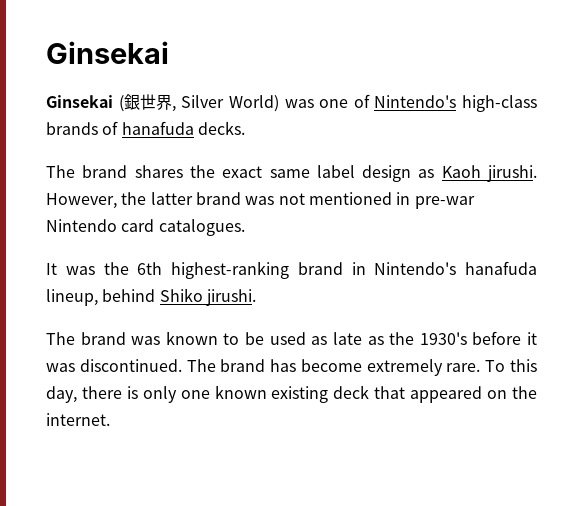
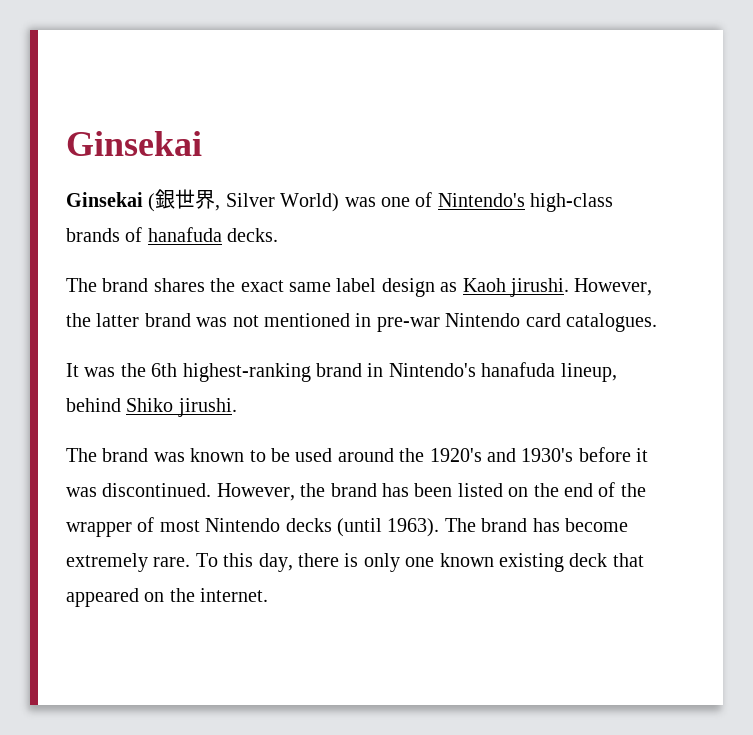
[311,332,415,345] as late as the -> [337,448,516,462] around the 1920's and
(182, 365) none -> [216,482,646,501] [66,517,440,537] However, the brand has been listed on the end of the wrapper of most Nintendo decks (until 1963).

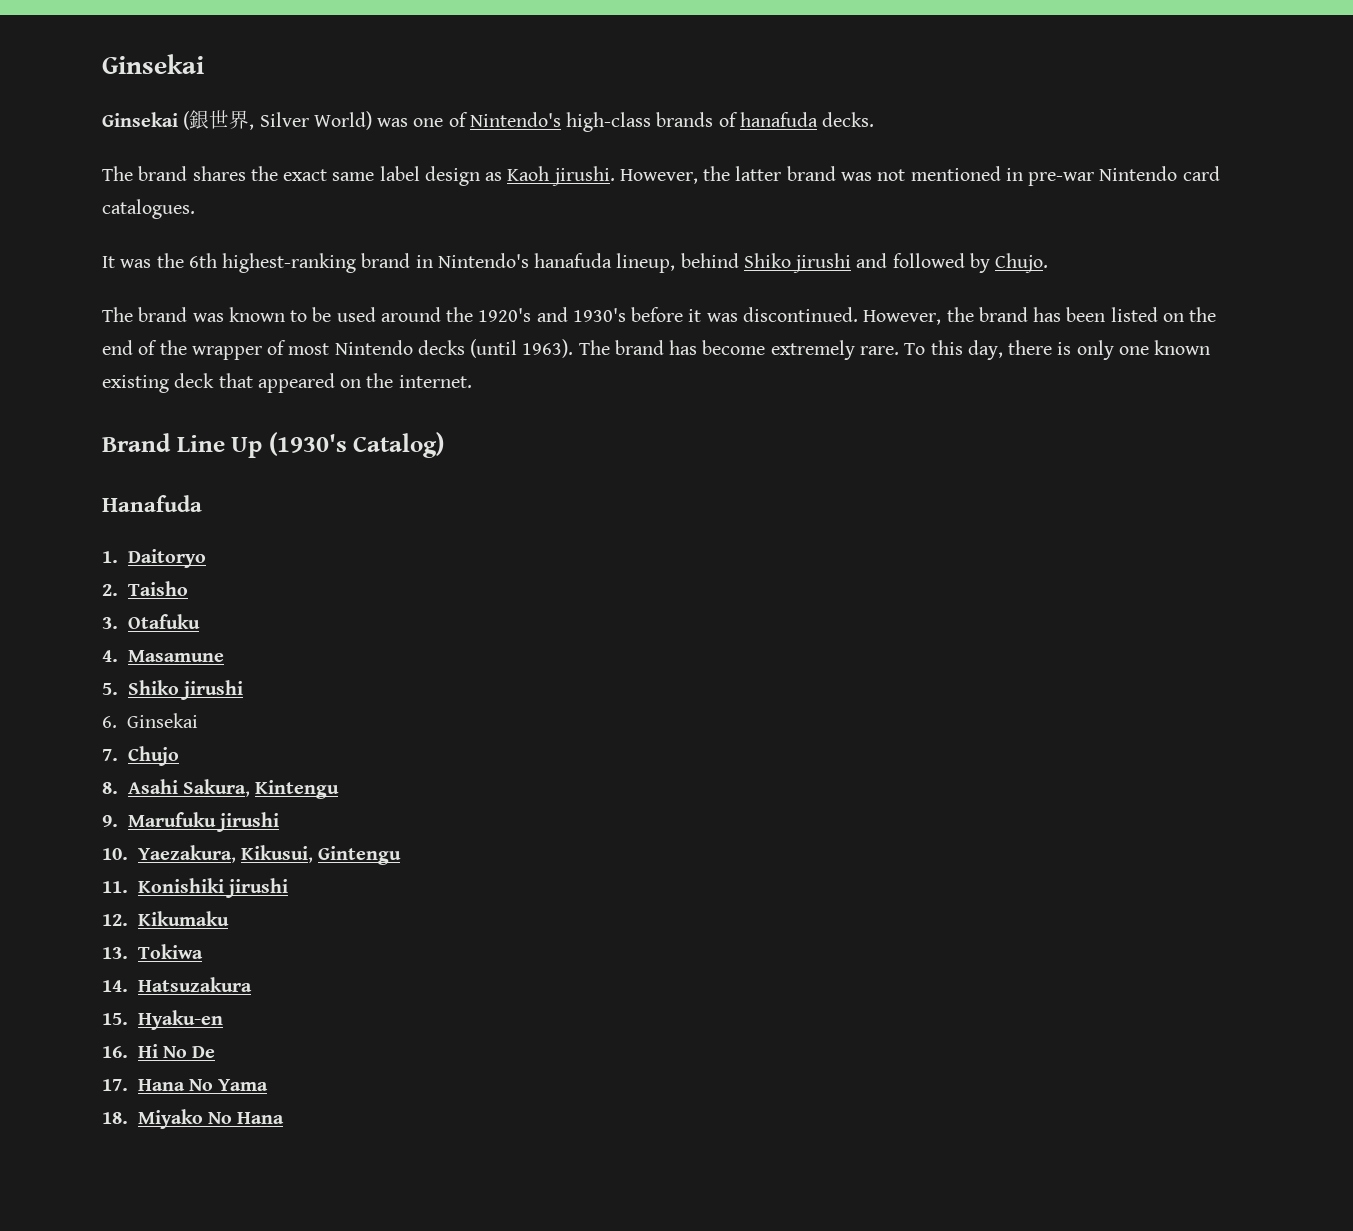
[177,398,237,417] jirushi. -> [793,253,1049,273] jirushi and followed by Chujo.
(269, 595) none -> [102,432,445,458] [102,495,202,512] [102,549,206,568] [102,581,188,596] [102,614,200,629] [102,650,224,662] [102,680,244,700] [102,713,198,728] [102,746,179,766] [102,779,340,799] [102,812,280,832] [102,845,402,865] [102,878,289,898] [102,911,229,926] [102,944,203,959] [102,977,252,992] [102,1010,223,1030] [102,1044,216,1058] [102,1079,269,1091] [102,1109,285,1129] // Brand Line Up (1930's Catalog) // Hanafuda // 1. Daitoryo // 2. Taisho // 3. Otafuku // 4. Masamune // 5. Shiko jirushi // 6. Ginsekai // 7. Chujo // 8. Asahi Sakura, Kintengu // 9. Marufuku jirushi // 10. Yaezakura, Kikusui, Gintengu // 11. Konishiki jirushi // 12. Kikumaku // 13. Tokiwa // 14. Hatsuzakura // 15. Hyaku-en // 16. Hi No De // 17. Hana No Yama // 18. Miyako No Hana

